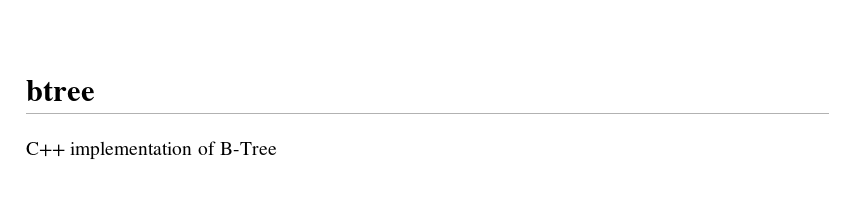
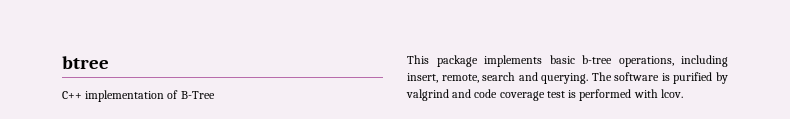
(277, 148) none -> [407,55,728,67] [407,72,728,84] [406,89,683,101] // This package implements basic b-tree operations, including insert, remote, search and querying. The software is purified by valgrind and code coverage test is performed with lcov.

